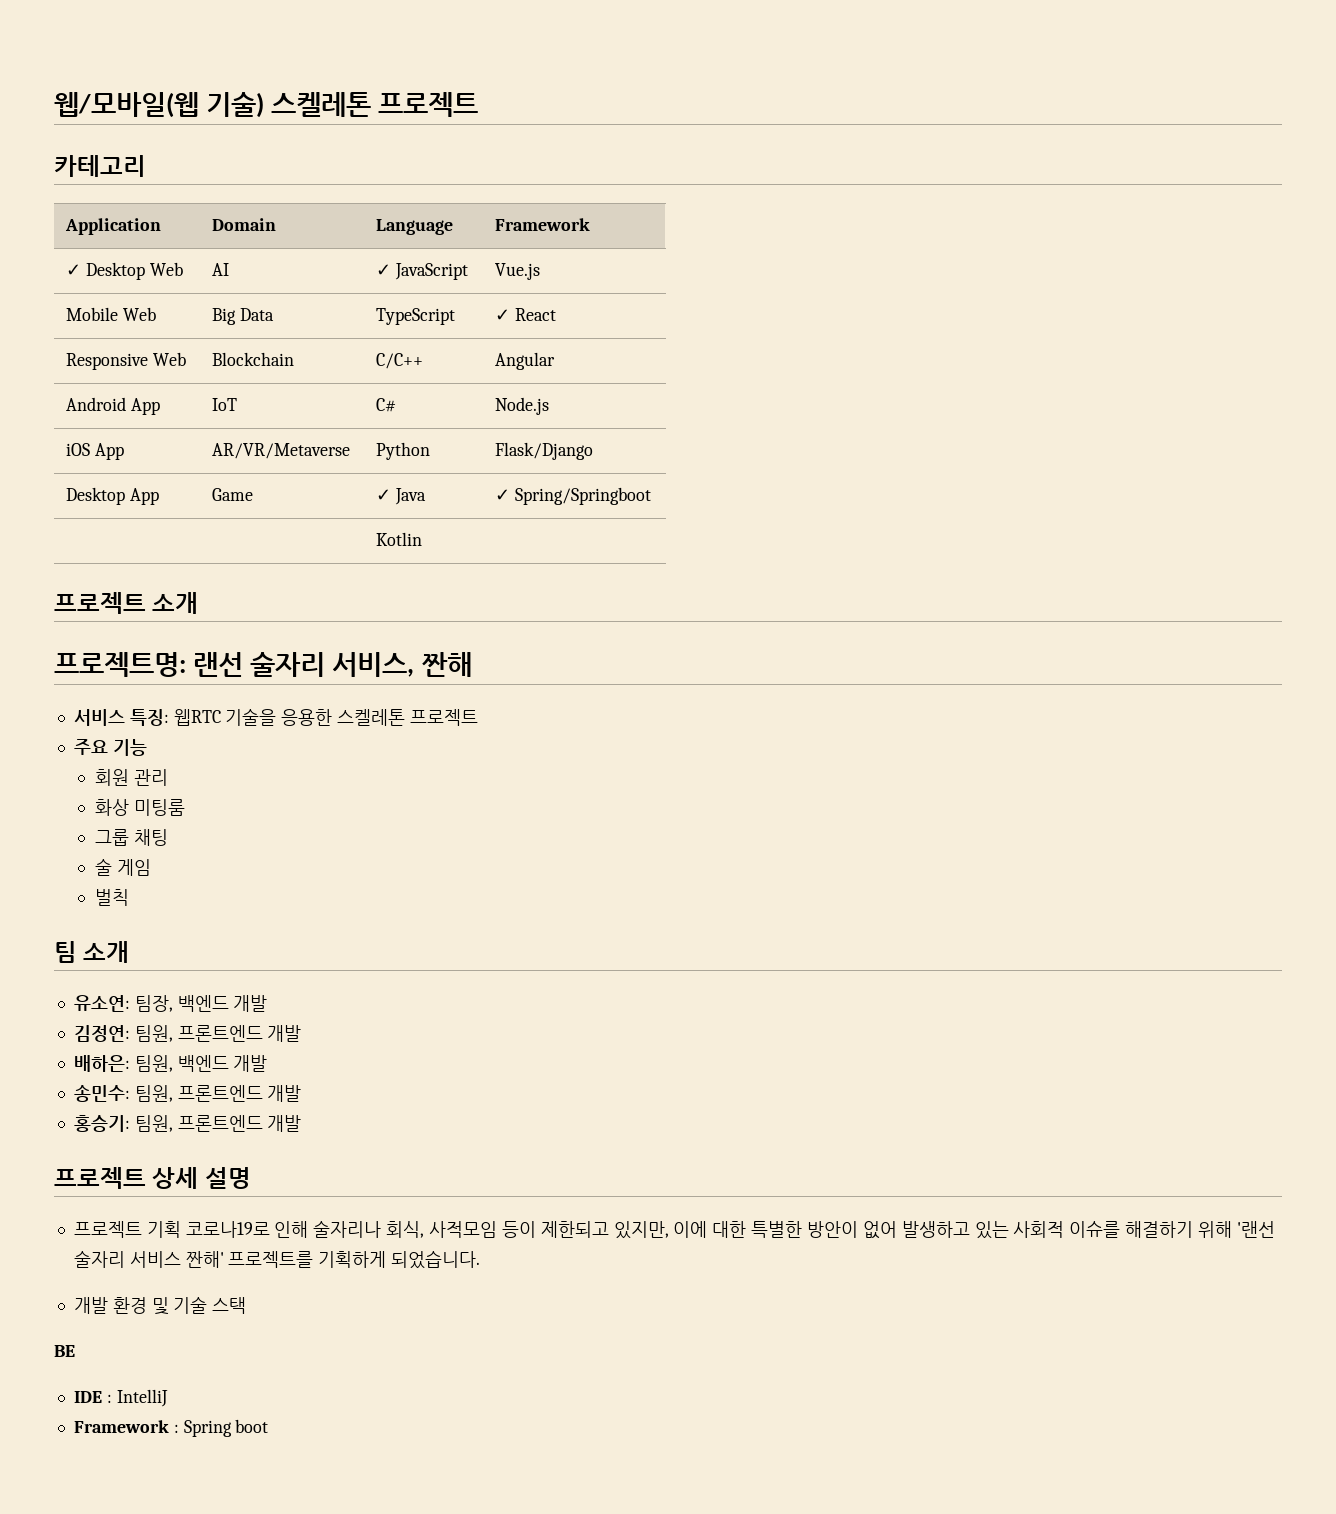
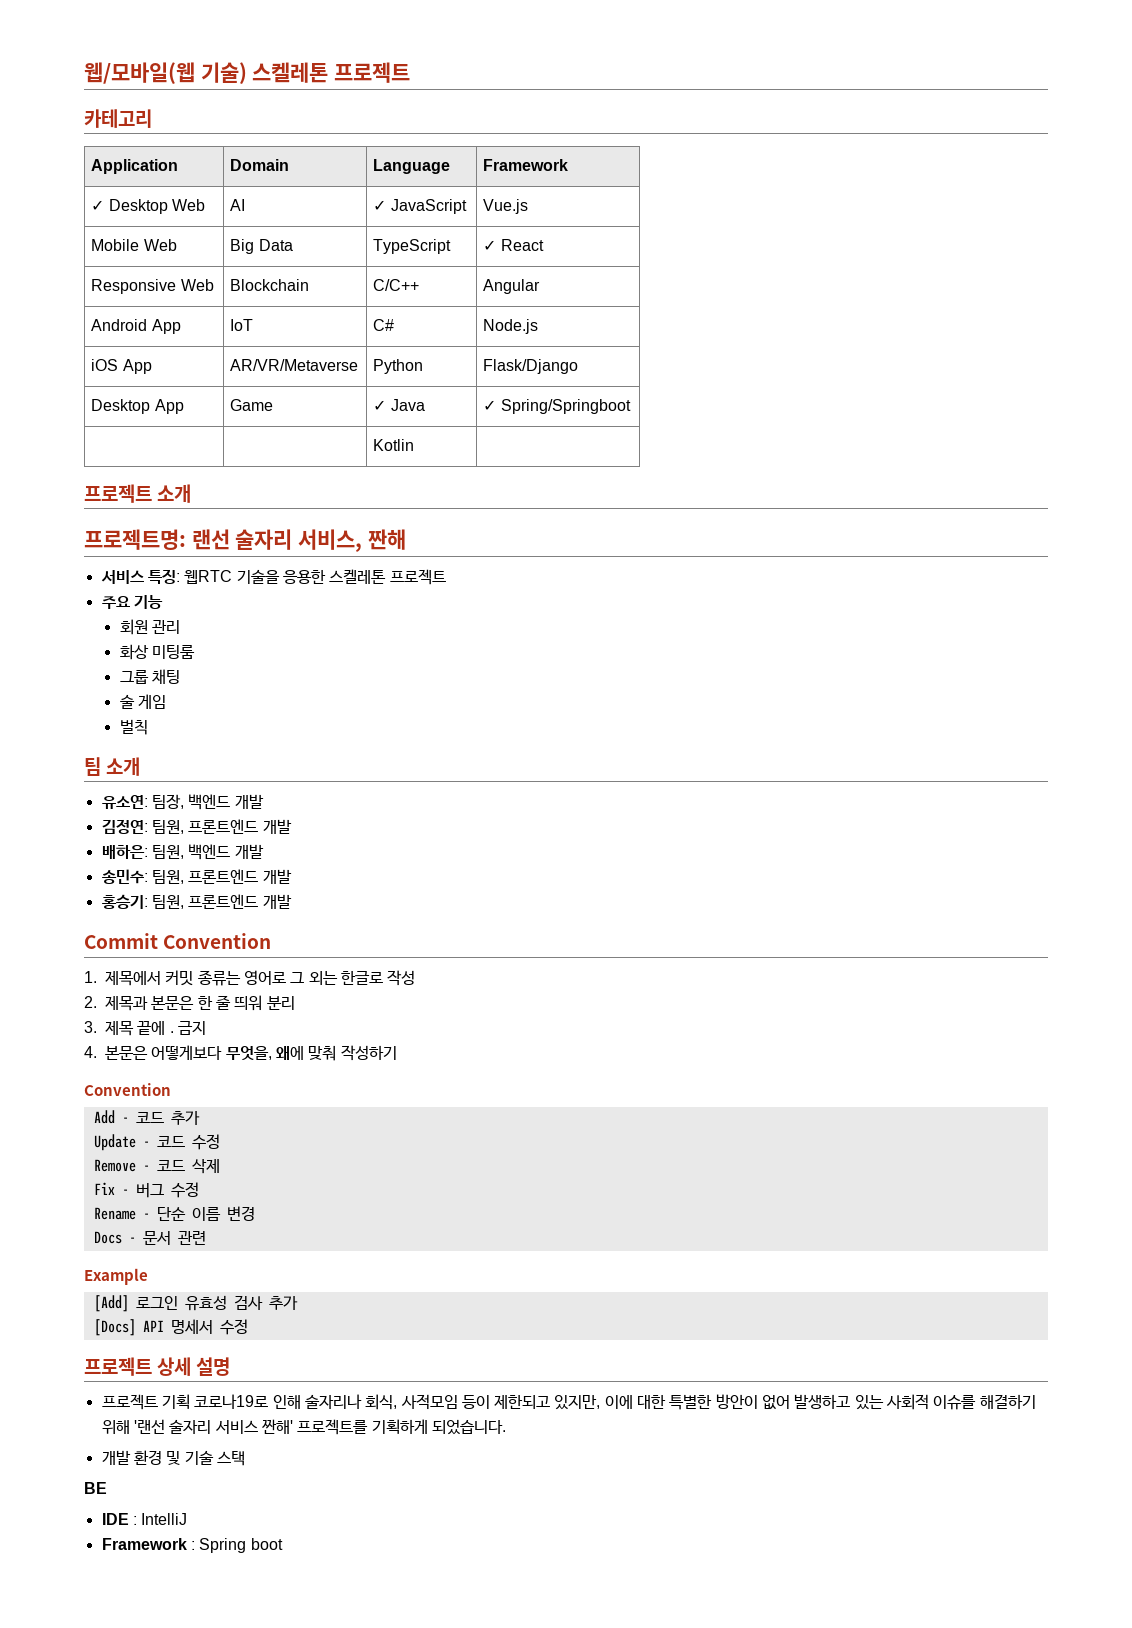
(302, 1123) none -> [84,933,272,949] [84,970,416,986] [84,995,295,1011] [84,1021,206,1036] [84,1045,397,1061] [84,1083,171,1096] [93,1110,200,1125] [93,1134,220,1151] [93,1159,220,1174] [93,1182,199,1198] [93,1206,255,1221] [93,1231,206,1245] [84,1268,148,1285] [93,1295,298,1312] [93,1319,248,1336] // Commit Convention // 1. 제목에서 커밋 종류는 영어로 그 외는 한글로 작성 // 2. 제목과 본문은 한 줄 띄워 분리 // 3. 제목 끝에 . 금지 // 4. 본문은 어떻게보다 무엇을, 왜에 맞춰 작성하기 // Convention // Add - 코드 추가 // Update - 코드 수정 // Remove - 코드 삭제 // Fix - 버그 수정 // Rename - 단순 이름 변경 // Docs - 문서 관련 // Example // [Add] 로그인 유효성 검사 추가 // [Docs] API 명세서 수정

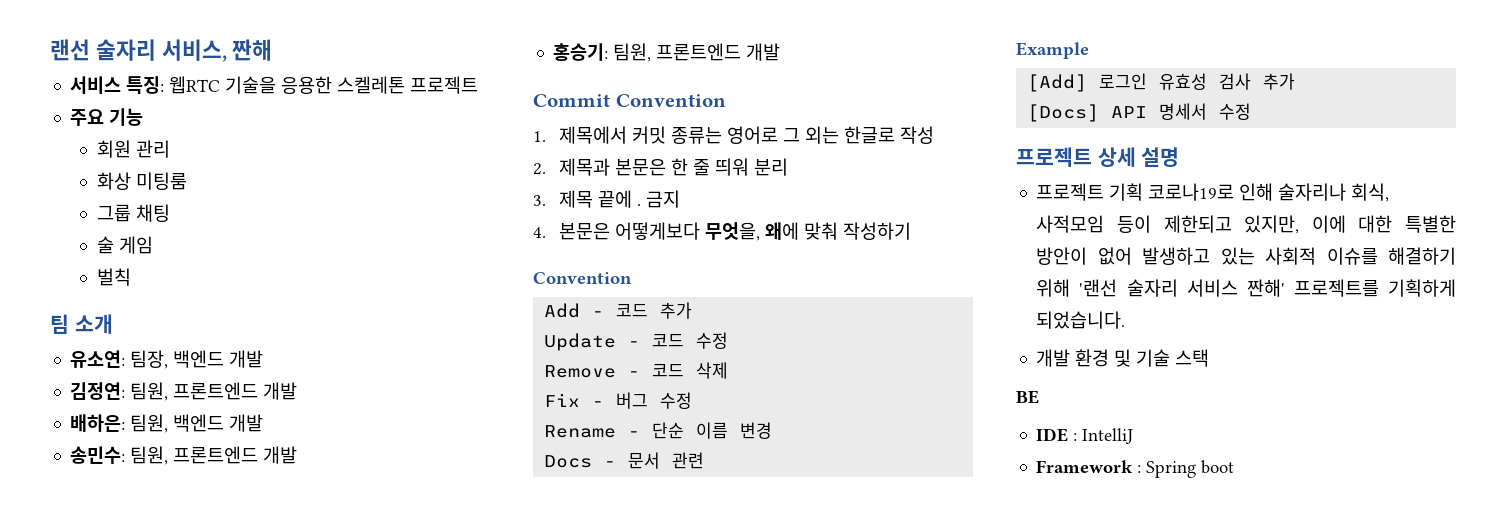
[84,62,411,84] [84,109,152,128] [91,159,179,174] [230,159,290,171] [373,159,451,174] [483,159,569,171] [91,199,205,214] [230,199,246,211] [373,199,467,214] [483,199,529,214] [91,239,177,251] [230,239,293,254] [373,239,452,254] [483,239,544,251] [91,279,214,294] [230,279,310,291] [373,279,420,291] [483,279,541,294] [91,319,181,334] [230,319,254,331] [373,319,395,331] [483,319,539,334] [91,359,152,374] [230,359,359,371] [373,359,424,374] [483,359,579,374] [91,399,184,414] [230,399,274,411] [373,399,425,411] [483,399,631,414] [373,439,415,451] [84,484,192,503] [84,529,186,550] 웹/모바일(웹 기술) 스켈레톤 프로젝트 // 카테고리 // Application | Domain | Language | Framework // ✓ Desktop Web | AI | ✓ JavaScript | Vue.js // Mobile Web | Big Data | TypeScript | ✓ React // Responsive Web | Blockchain | C/C++ | Angular // Android App | IoT | C# | Node.js // iOS App | AR/VR/Metaverse | Python | Flask/Django // Desktop App | Game | ✓ Java | ✓ Spring/Springboot // | | Kotlin | // 프로젝트 소개 // 프로젝트명: -> (50, 50) none

